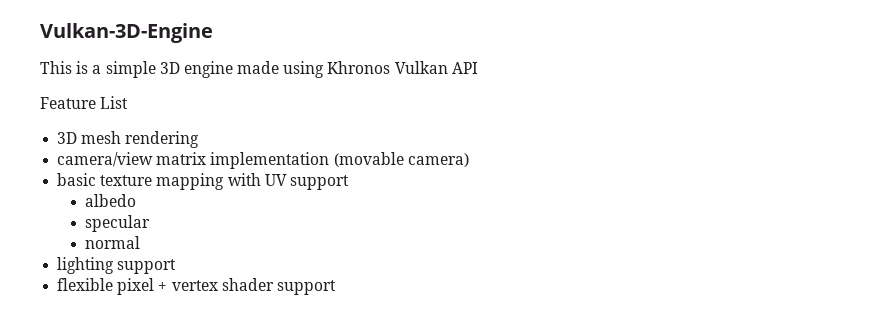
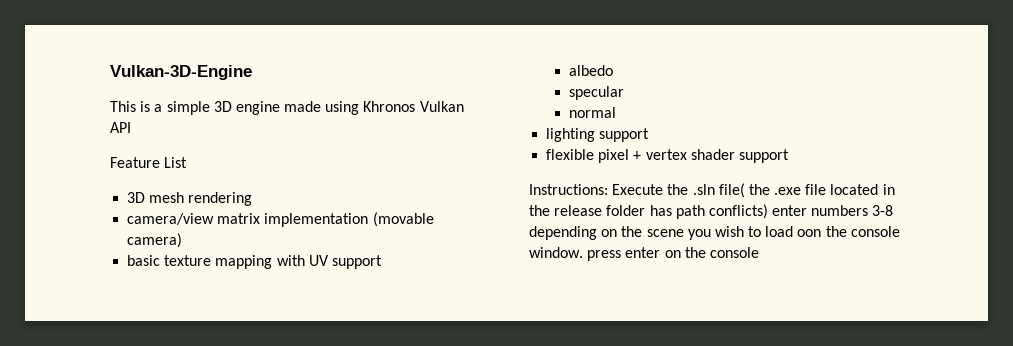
(336, 287) none -> [529,183,895,198] [529,204,894,219] [529,226,900,240] [529,247,759,261] // Instructions: Execute the .sln file( the .exe file located in the release folder has path conflicts) enter numbers 3-8 depending on the scene you wish to load oon the console window. press enter on the console

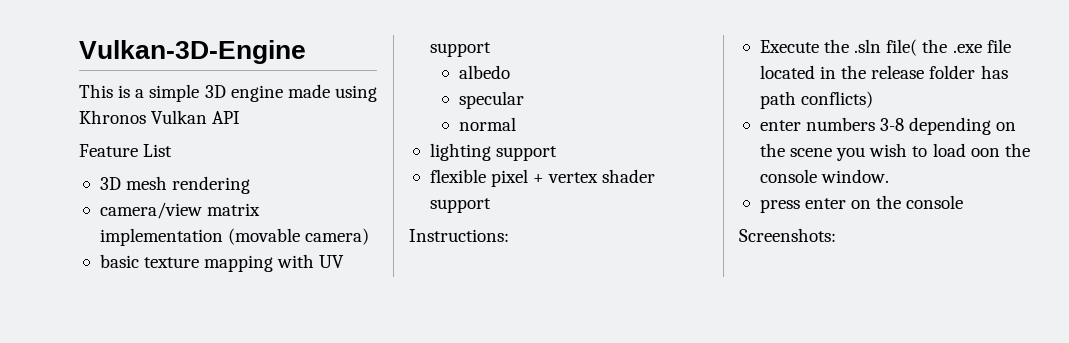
(608, 189) none -> (509, 235) //
(768, 211) none -> (874, 99) //
(583, 252) none -> (890, 176) //
(759, 252) none -> [739,228,836,242] // Screenshots:

